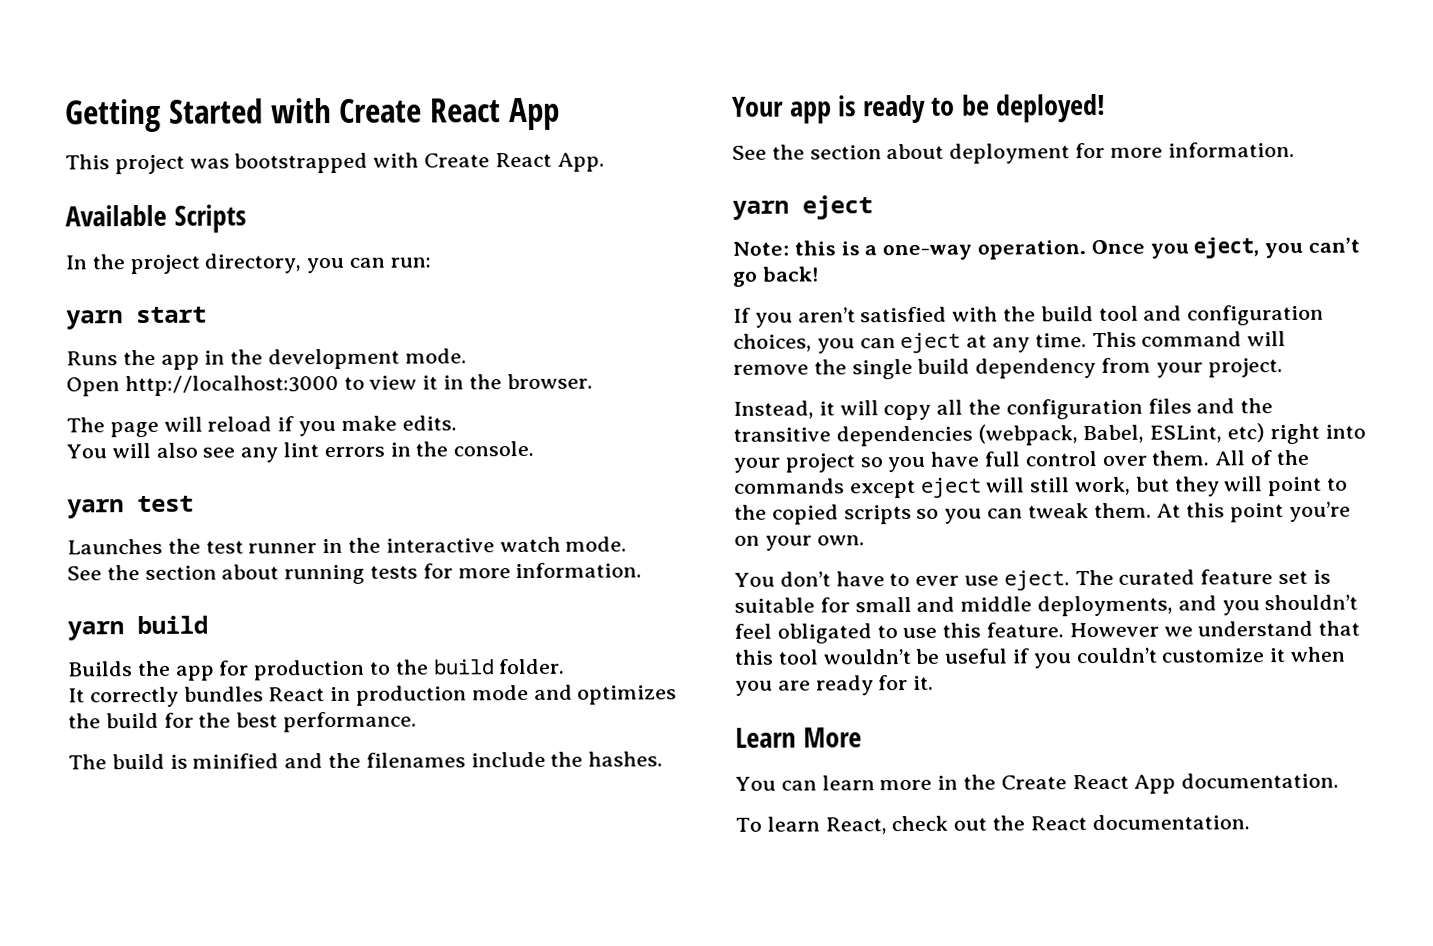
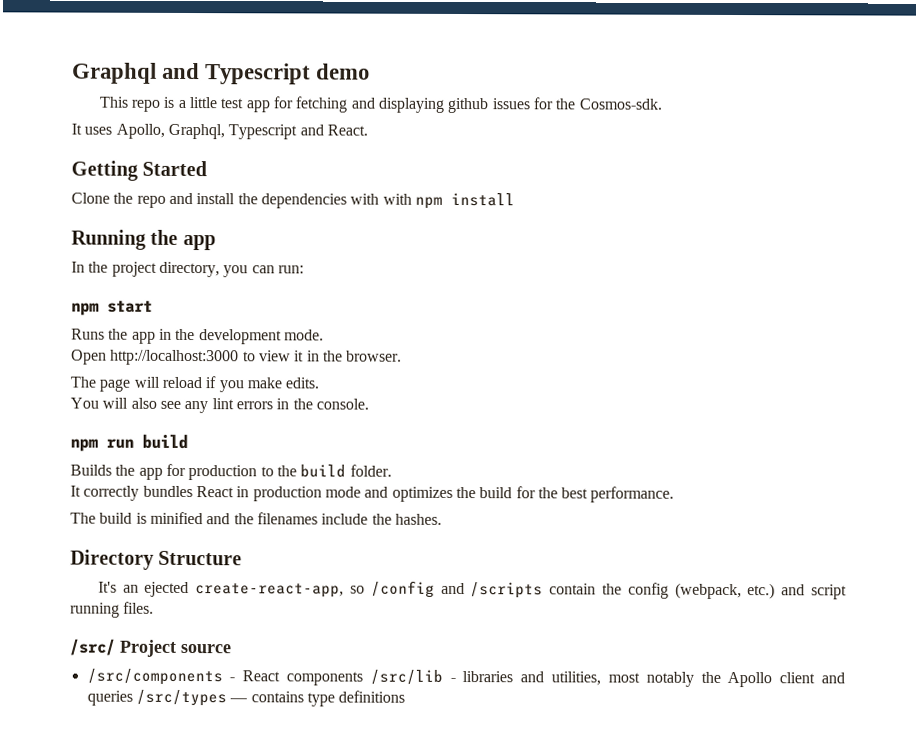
[65,97,560,133] [65,152,605,175] [65,204,246,233] Getting Started with Create React App // This project was bootstrapped with Create React App. // Available Scripts -> [72,62,371,85] [98,96,662,114] [71,123,368,140] [71,160,208,181] [71,192,515,209] [71,229,216,251] Graphql and Typescript demo // This repo is a little test app for fetching and displaying github issues for the Cosmos-sdk. // It uses Apollo, Graphql, Typescript and React. // Getting Started // Clone the repo and install the dependencies with with npm install // Running the app
[66,310,123,330] yarn -> [71,302,100,316] npm
[67,495,194,519] [67,536,628,555] [67,562,643,585] [67,621,124,641] yarn test // Launches the test runner in the interactive watch mode. // See the section about running tests for more information. // yarn -> [70,438,134,452] npm run
[732,93,1107,124] [732,141,1295,164] [732,195,873,220] [732,237,1361,261] [732,266,818,287] [733,304,1325,328] [733,331,1287,354] [733,357,1283,380] [733,398,1274,421] [733,423,1366,447] [733,449,1309,473] [734,476,1349,499] [734,501,1351,525] [734,535,865,551] [734,569,1331,591] [734,594,1359,617] [734,620,1361,644] [734,646,1346,669] [735,674,935,696] [735,727,862,748] [735,772,1340,794] [735,814,1250,835] Your app is ready to be deployed! // See the section about deployment for more information. // yarn eject // Note: this is a one-way operation. Once you eject, you can’t go back! // If you aren’t satisfied with the build tool and configuration choices, you can eject at any time. This command will remove the single build dependency from your project. // Instead, it will copy all the configuration files and the transitive dependencies (webpack, Babel, ESLint, etc) right into your project so you have full control over them. All of the commands except eject will still work, but they will point to the copied scripts so you can tweak them. At this point you’re on your own. // You don’t have to ever use eject. The curated feature set is suitable for small and middle deployments, and you shouldn’t feel obligated to use this feature. However we understand that this tool wouldn’t be useful if you couldn’t customize it when you are ready for it. // Learn More // You can learn more in the Create React App documentation. // To learn React, check out the React documentation. -> [70,549,243,570] [97,580,847,600] [70,601,155,618] [69,638,231,657] [86,668,845,688] [86,689,406,707] Directory Structure // It's an ejected create-react-app, so /config and /scripts contain the config (webpack, etc.) and script running files. // /src/ Project source // /src/components - React components /src/lib - libraries and utilities, most notably the Apollo client and queries /src/types — contains type definitions

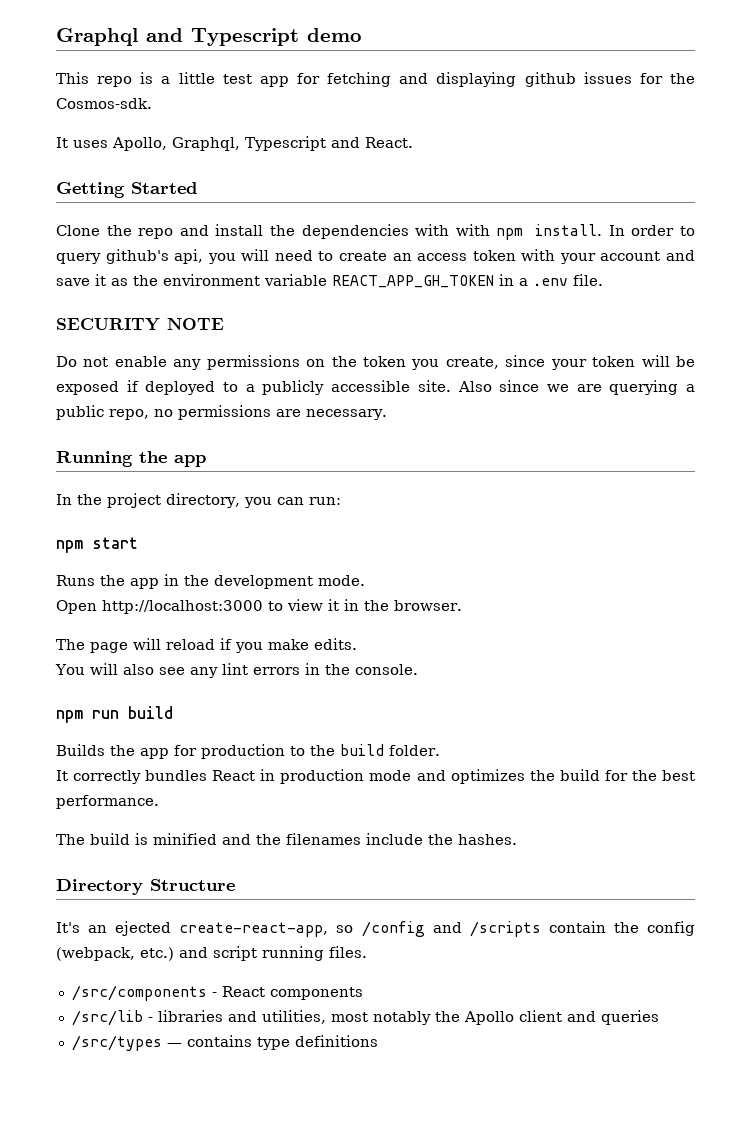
[450,192,515,207] install -> [535,224,696,236] [56,249,695,264] [56,274,603,288] [56,318,224,331] [56,355,696,370] [56,380,696,395] [56,405,387,420] install. In order to query github's api, you will need to create an access token with your account and save it as the environment variable REACT_APP_GH_TOKEN in a .env file. // SECURITY NOTE // Do not enable any permissions on the token you create, since your token will be exposed if deployed to a publicly accessible site. Also since we are querying a public repo, no permissions are necessary.
[69,638,231,657] // /src/ Project source -> (367, 952) none
(364, 678) none -> (363, 993) //
(133, 698) none -> (659, 1017) //

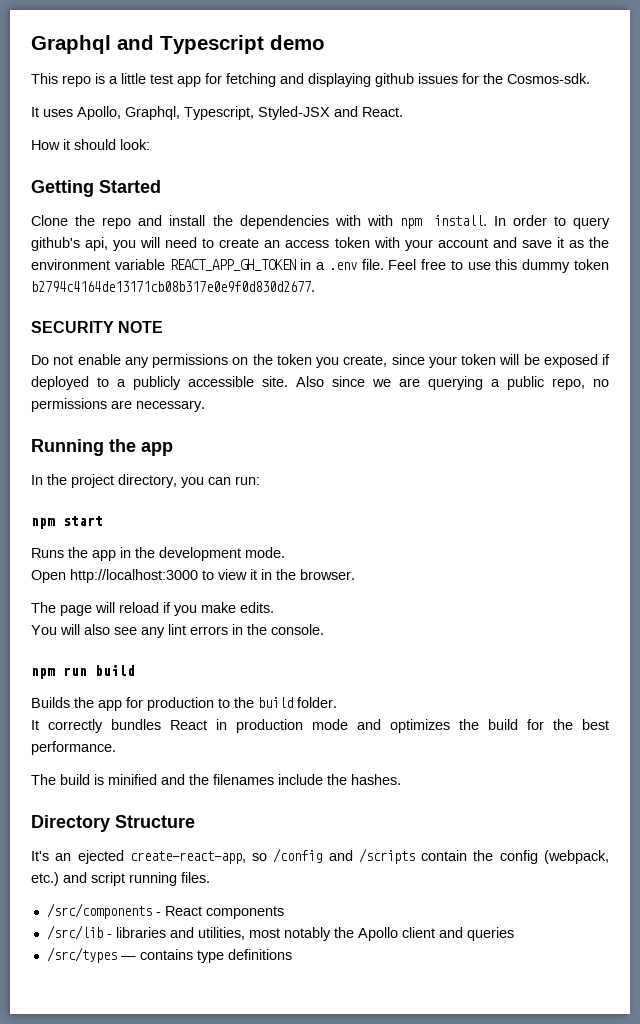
[245,136,326,151] Typescript -> [184,106,330,120] Typescript, Styled-JSX
(413, 142) none -> [31,139,150,150] // How it should look:
(603, 280) none -> [388,259,609,273] [31,281,315,292] Feel free to use this dummy token b2794c4164de13171cb08b317e0e9f0d830d2677.

